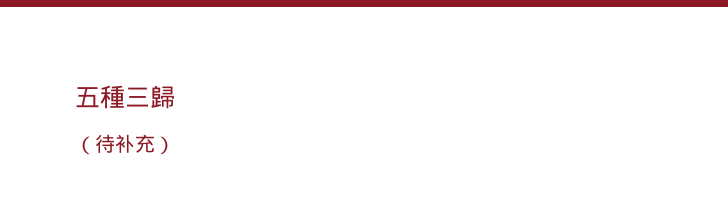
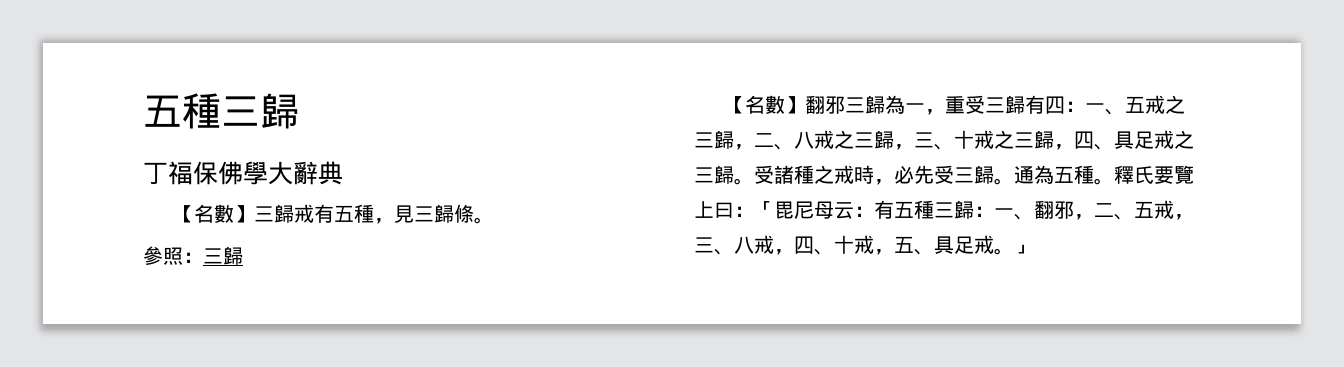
[75,134,175,155] （待补充） -> [143,161,343,185] [174,204,495,224] [143,246,243,265] [725,95,1186,115] [694,130,1194,150] [694,165,1194,185] [694,200,1194,220] [694,235,1034,255] 丁福保佛學大辭典 // 【名數】三歸戒有五種，見三歸條。 // 參照：三歸 // 【名數】翻邪三歸為一，重受三歸有四：一、五戒之三歸，二、八戒之三歸，三、十戒之三歸，四、具足戒之三歸。受諸種之戒時，必先受三歸。通為五種。釋氏要覽上曰：「毘尼母云：有五種三歸：一、翻邪，二、五戒，三、八戒，四、十戒，五、具足戒。」

